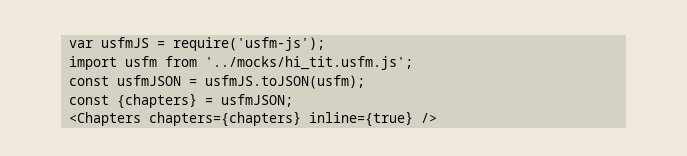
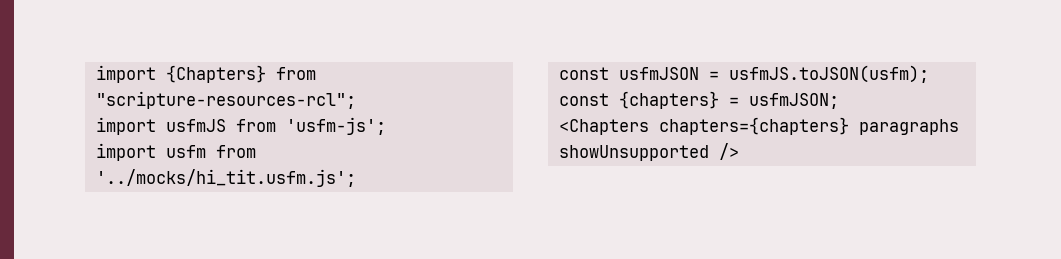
[69,37,326,51] var usfmJS = require('usfm-js'); -> [95,65,316,83] [95,91,356,109] [95,117,386,135] import {Chapters} from "scripture-resources-rcl"; // import usfmJS from 'usfm-js';
[309,111,414,127] inline={true} -> [858,119,959,135] [558,145,709,161] paragraphs showUnsupported

